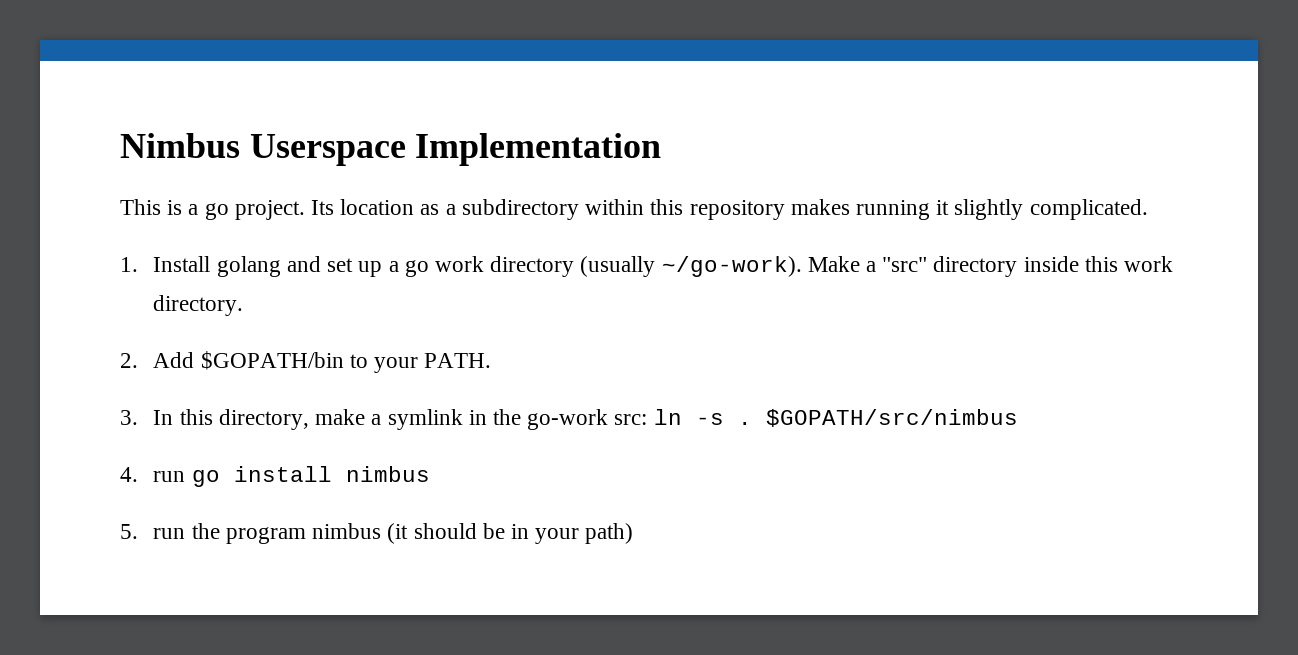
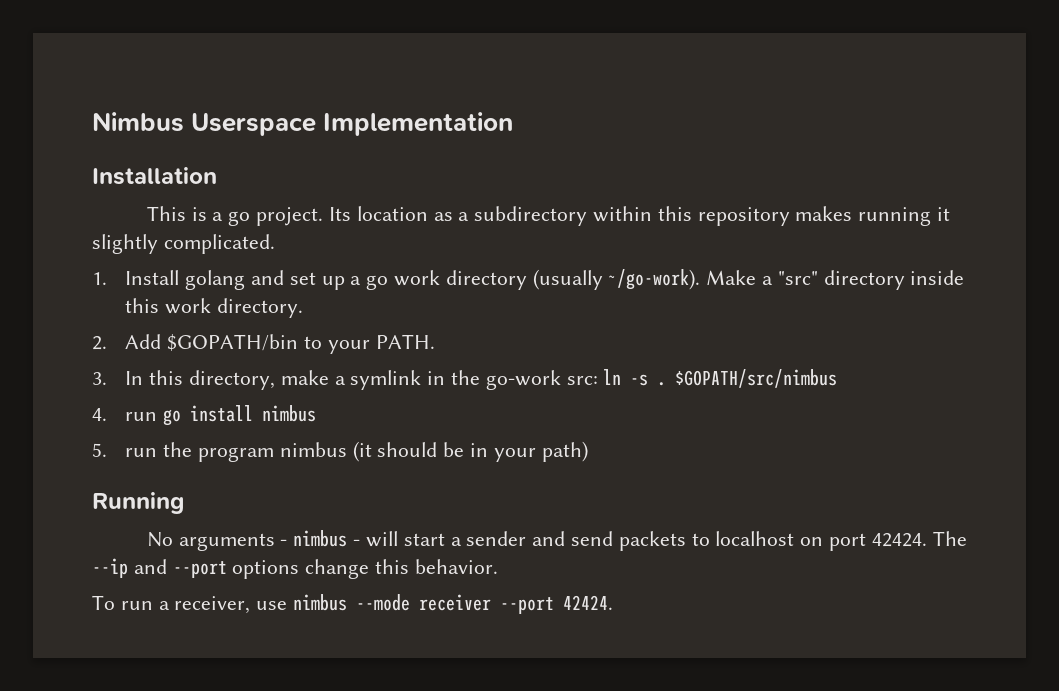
(662, 149) none -> [92,167,217,185] // Installation
(634, 533) none -> [92,492,184,514] [146,530,967,551] [92,558,498,579] [92,594,614,614] // Running // No arguments - nimbus - will start a sender and send packets to localhost on port 42424. The --ip and --port options change this behavior. // To run a receiver, use nimbus --mode receiver --port 42424.

